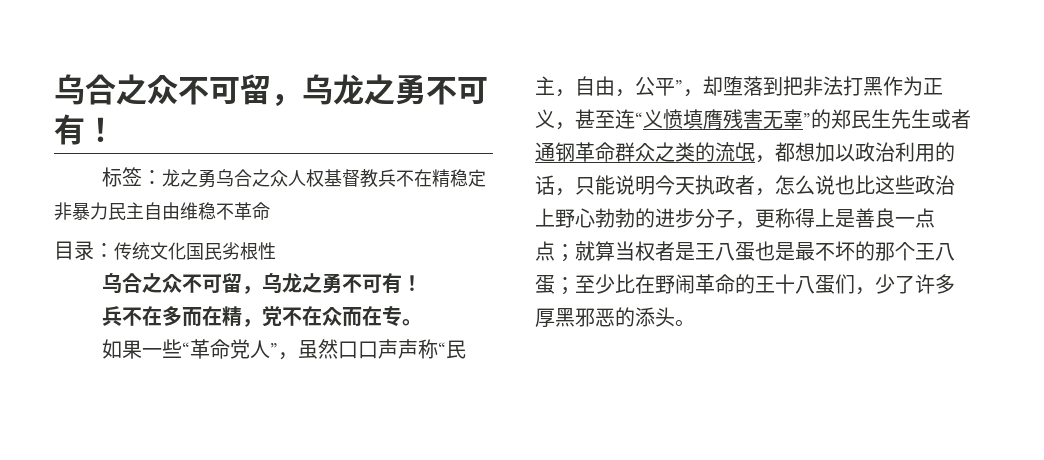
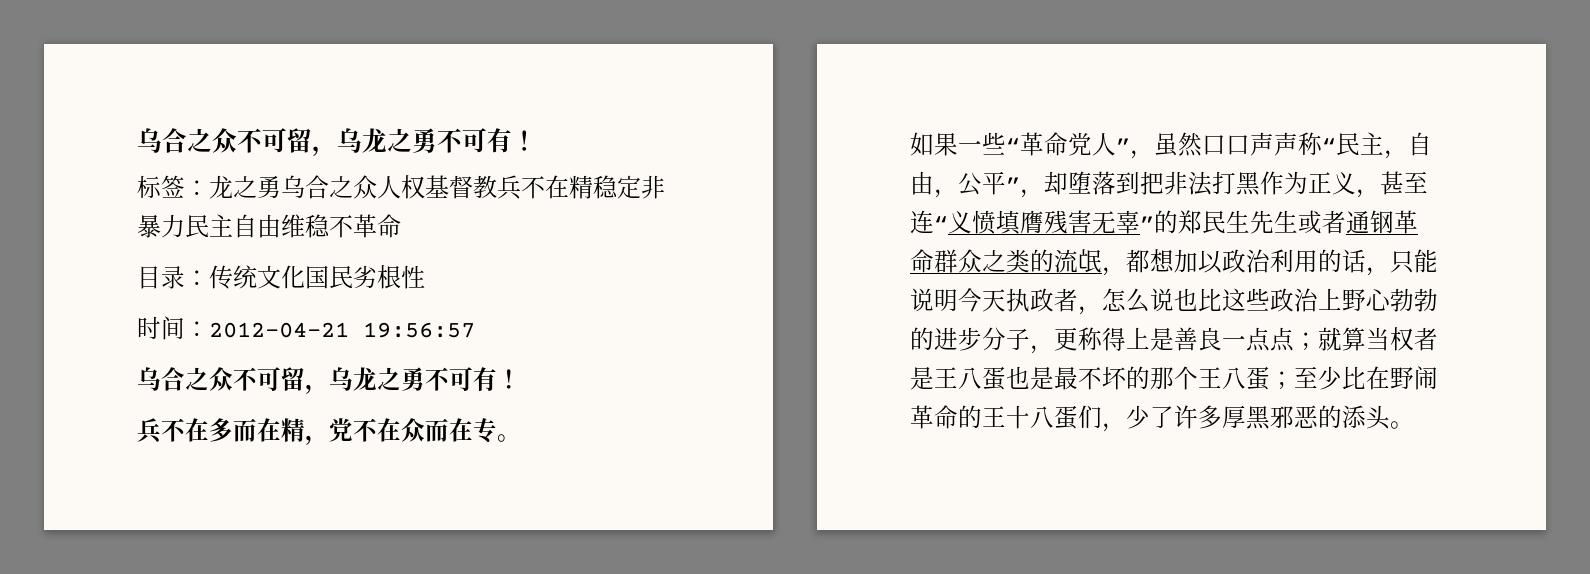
(276, 251) none -> [137,316,475,340] // 时间：2012-04-21 19:56:57

